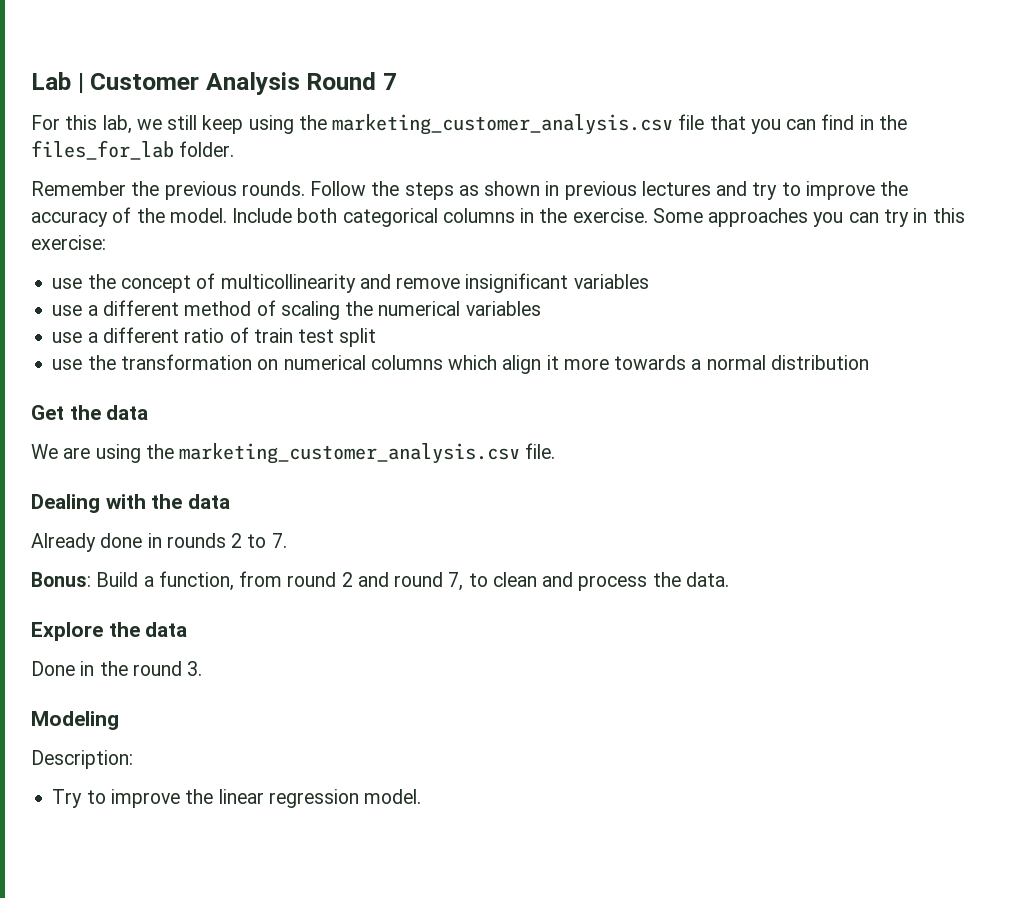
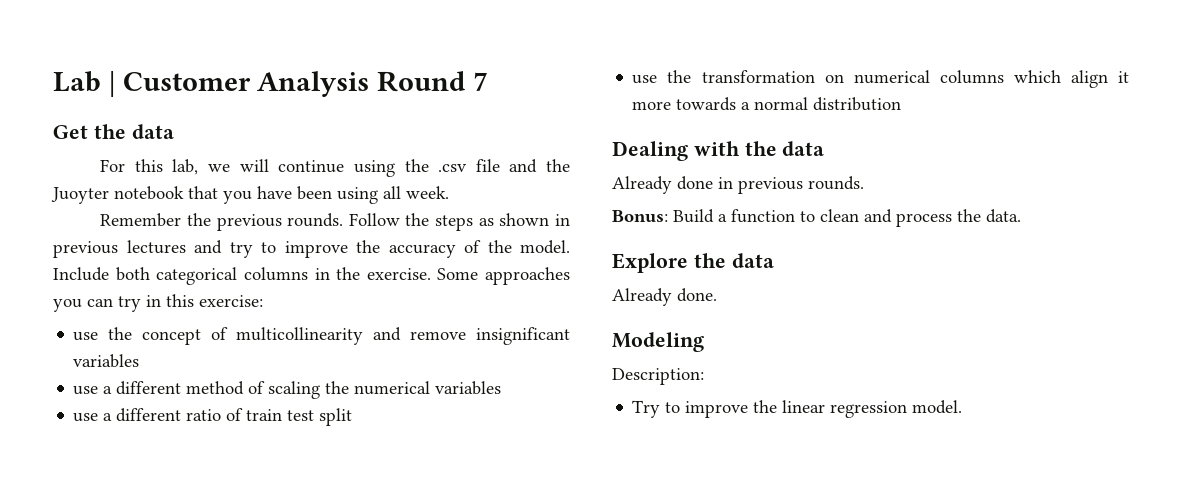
(398, 81) none -> [53,124,174,139] // Get the data
[167,114,907,135] [31,140,235,160] still keep using the marketing_customer_analysis.csv file that you can find in the files_for_lab folder. -> [239,159,571,177] [51,186,449,204] will continue using the .csv file and the Juoyter notebook that you have been using all week.
[31,405,149,420] [31,443,556,464] // Get the data // We are using the marketing_customer_analysis.csv file. -> (902, 104) none
[166,533,287,548] rounds 2 to 7. -> [738,176,864,194] previous rounds.
[158,571,464,591] function, from round 2 and round 7, -> [731,209,795,223] function
[31,661,203,676] Done in the round 3. -> [612,288,717,306] Already done.

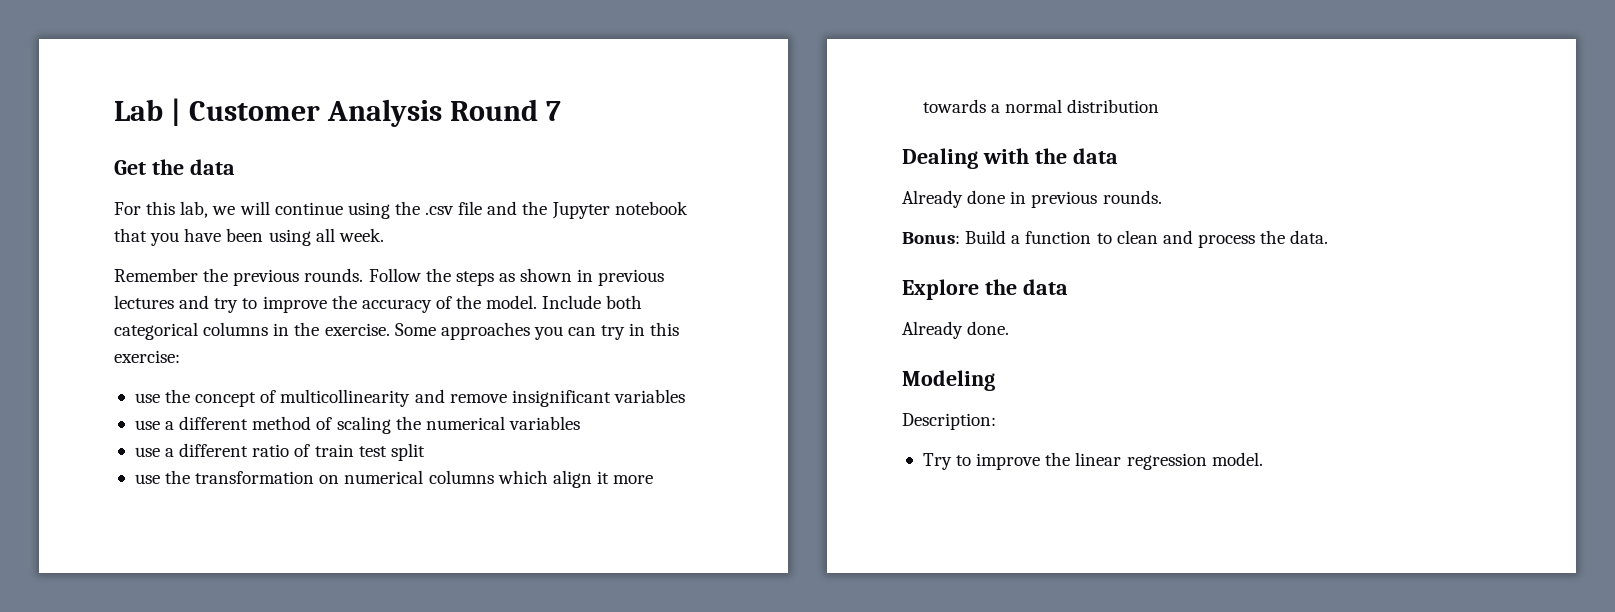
[51,187,109,204] Juoyter -> [551,202,610,219] Jupyter

